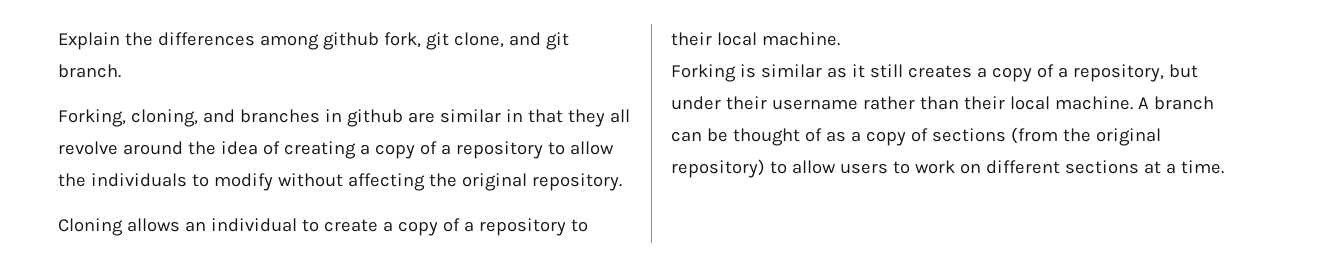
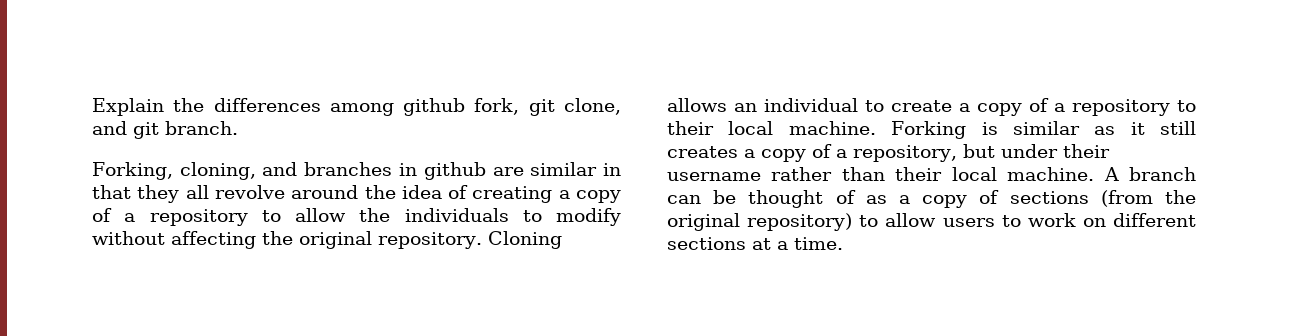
(622, 182) // -> (482, 240) none
(840, 39) // -> (876, 128) none

